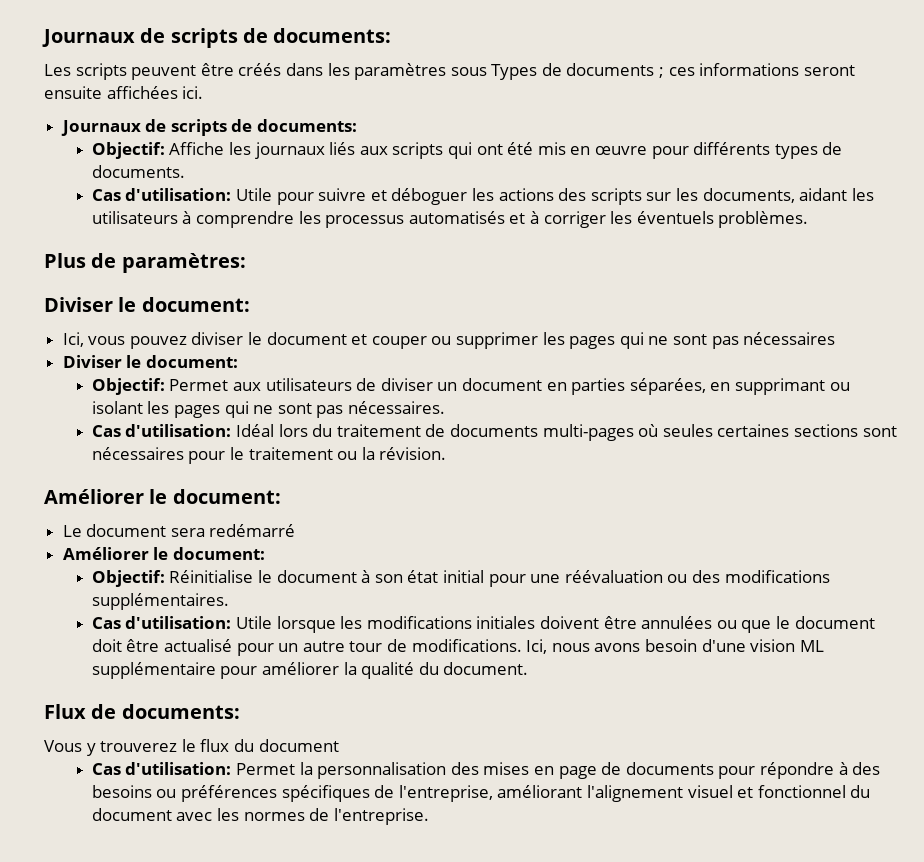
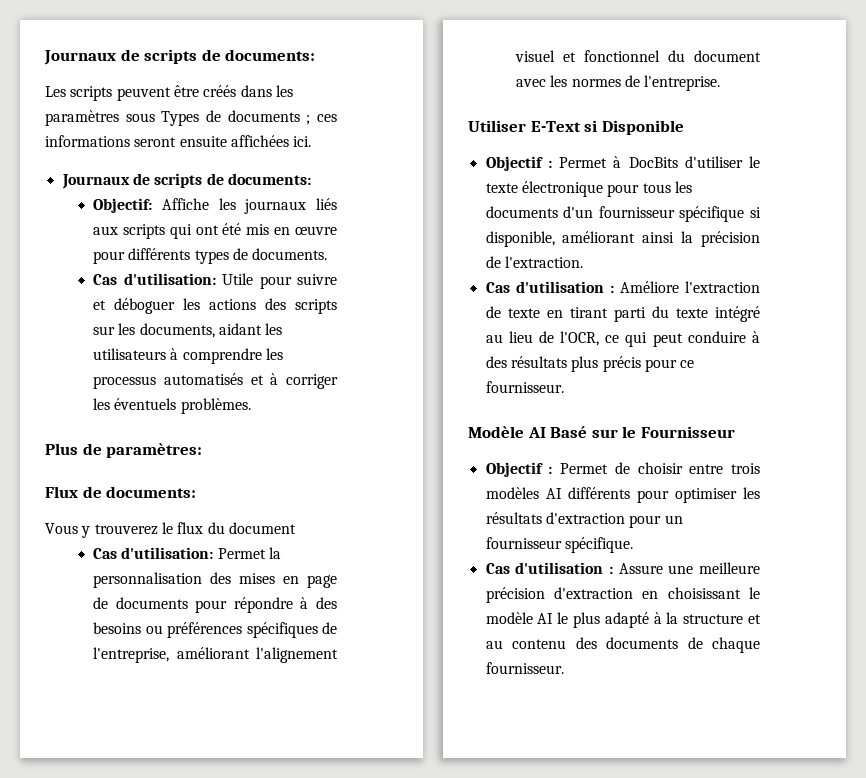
[44,297,250,312] [62,332,836,349] [62,355,238,368] [91,378,850,395] [91,401,445,418] [91,424,897,441] [91,447,447,464] [44,489,281,504] [62,524,296,537] [62,547,265,560] [91,570,830,587] [91,593,229,610] [91,616,875,633] [91,639,824,656] [91,662,529,679] // Diviser le document: // Ici, vous pouvez diviser le document et couper ou supprimer les pages qui ne sont pas nécessaires // Diviser le document: // Objectif: Permet aux utilisateurs de diviser un document en parties séparées, en supprimant ou isolant les pages qui ne sont pas nécessaires. // Cas d'utilisation: Idéal lors du traitement de documents multi-pages où seules certaines sections sont nécessaires pour le traitement ou la révision. // Améliorer le document: // Le document sera redémarré // Améliorer le document: // Objectif: Réinitialise le document à son état initial pour une réévaluation ou des modifications supplémentaires. // Cas d'utilisation: Utile lorsque les modifications initiales doivent être annulées ou que le document doit être actualisé pour un autre tour de modifications. Ici, nous avons besoin d'une vision ML supplémentaire pour améliorer la qualité du document. -> (203, 450) none
(429, 816) none -> [468,120,684,135] [485,156,760,171] [485,181,692,197] [485,206,761,222] [485,231,760,247] [485,256,583,268] [485,281,760,293] [485,306,760,322] [485,331,760,347] [485,356,695,372] [485,381,564,393] [468,426,735,438] [485,462,760,477] [485,487,760,503] [485,512,683,528] [485,537,633,553] [485,562,760,574] [485,587,760,603] [485,612,761,628] [485,637,760,653] [485,662,564,674] // Utiliser E-Text si Disponible // Objectif : Permet à DocBits d'utiliser le texte électronique pour tous les documents d'un fournisseur spécifique si disponible, améliorant ainsi la précision de l'extraction. // Cas d'utilisation : Améliore l'extraction de texte en tirant parti du texte intégré au lieu de l'OCR, ce qui peut conduire à des résultats plus précis pour ce fournisseur. // Modèle AI Basé sur le Fournisseur // Objectif : Permet de choisir entre trois modèles AI différents pour optimiser les résultats d'extraction pour un fournisseur spécifique. // Cas d'utilisation : Assure une meilleure précision d'extraction en choisissant le modèle AI le plus adapté à la structure et au contenu des documents de chaque fournisseur.

